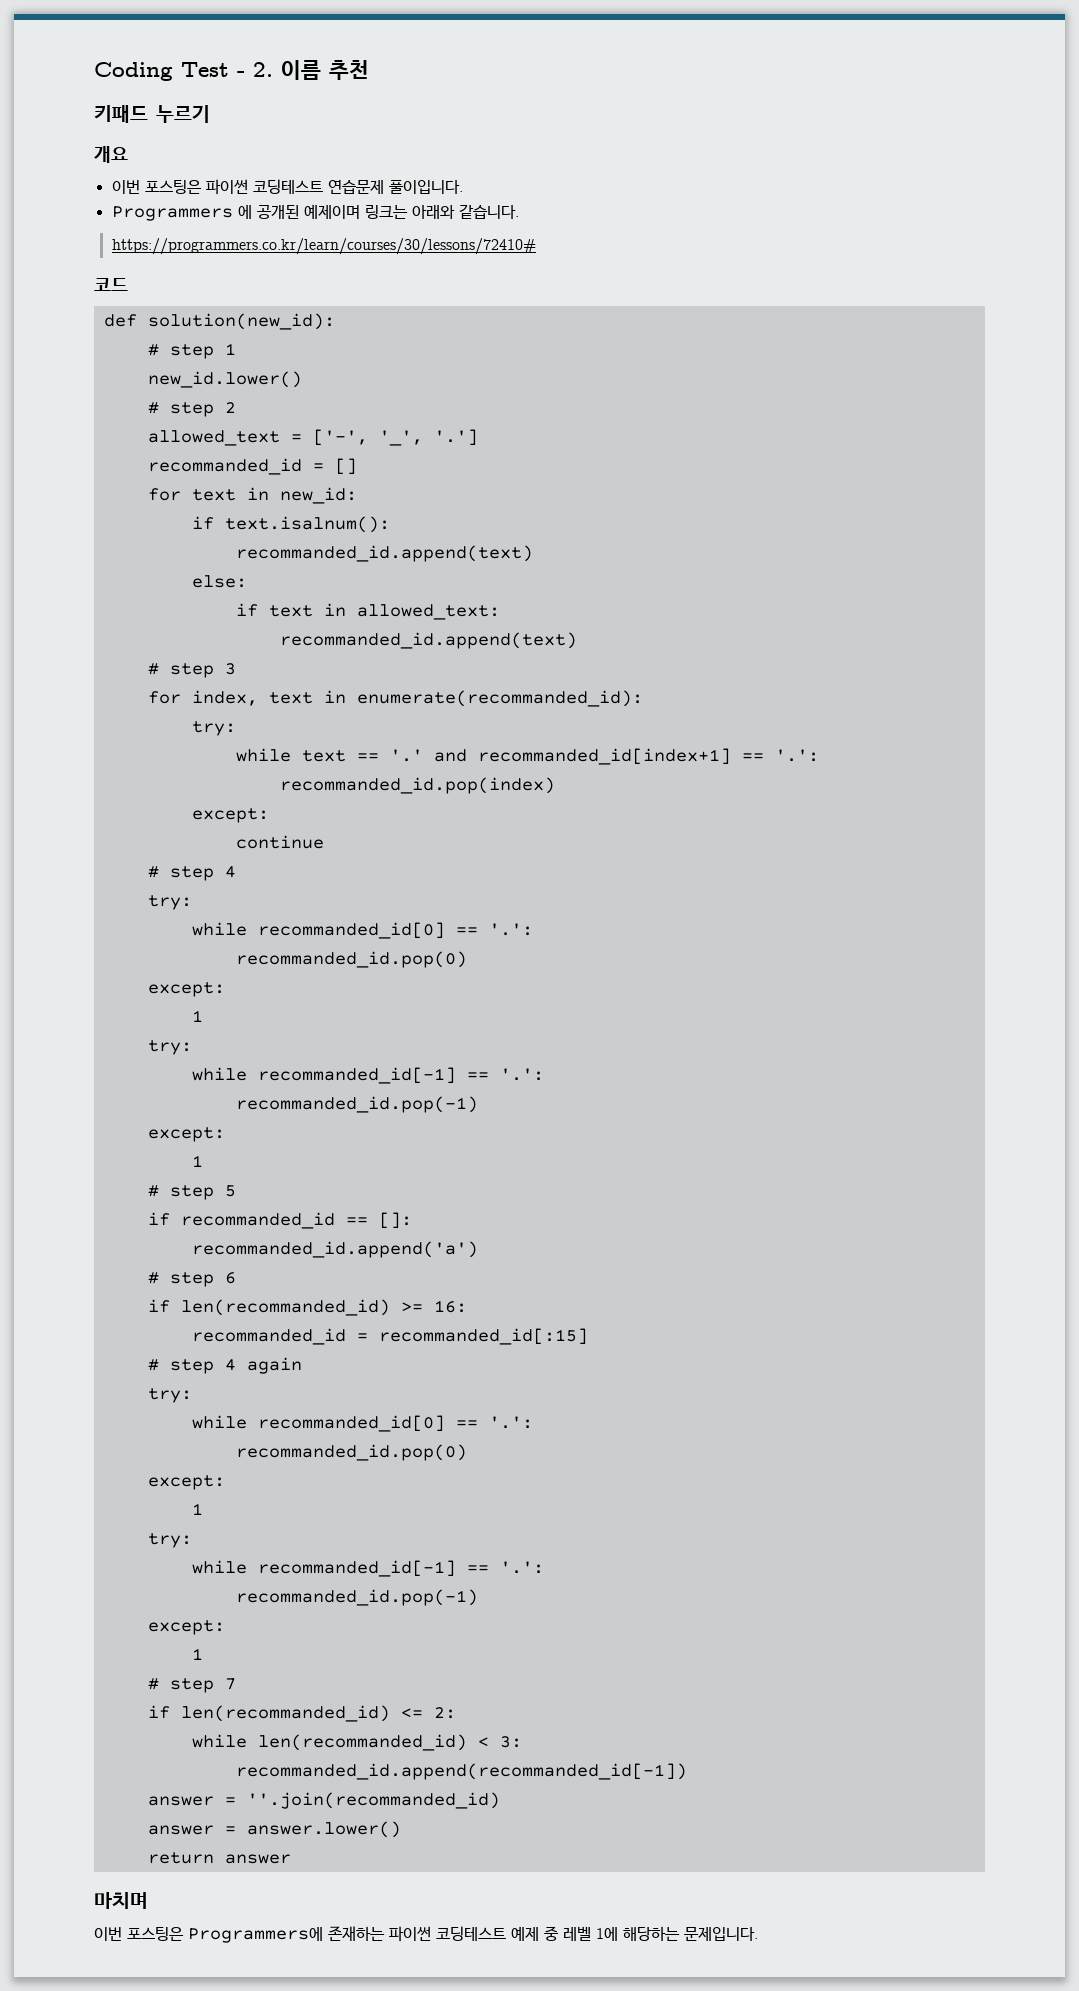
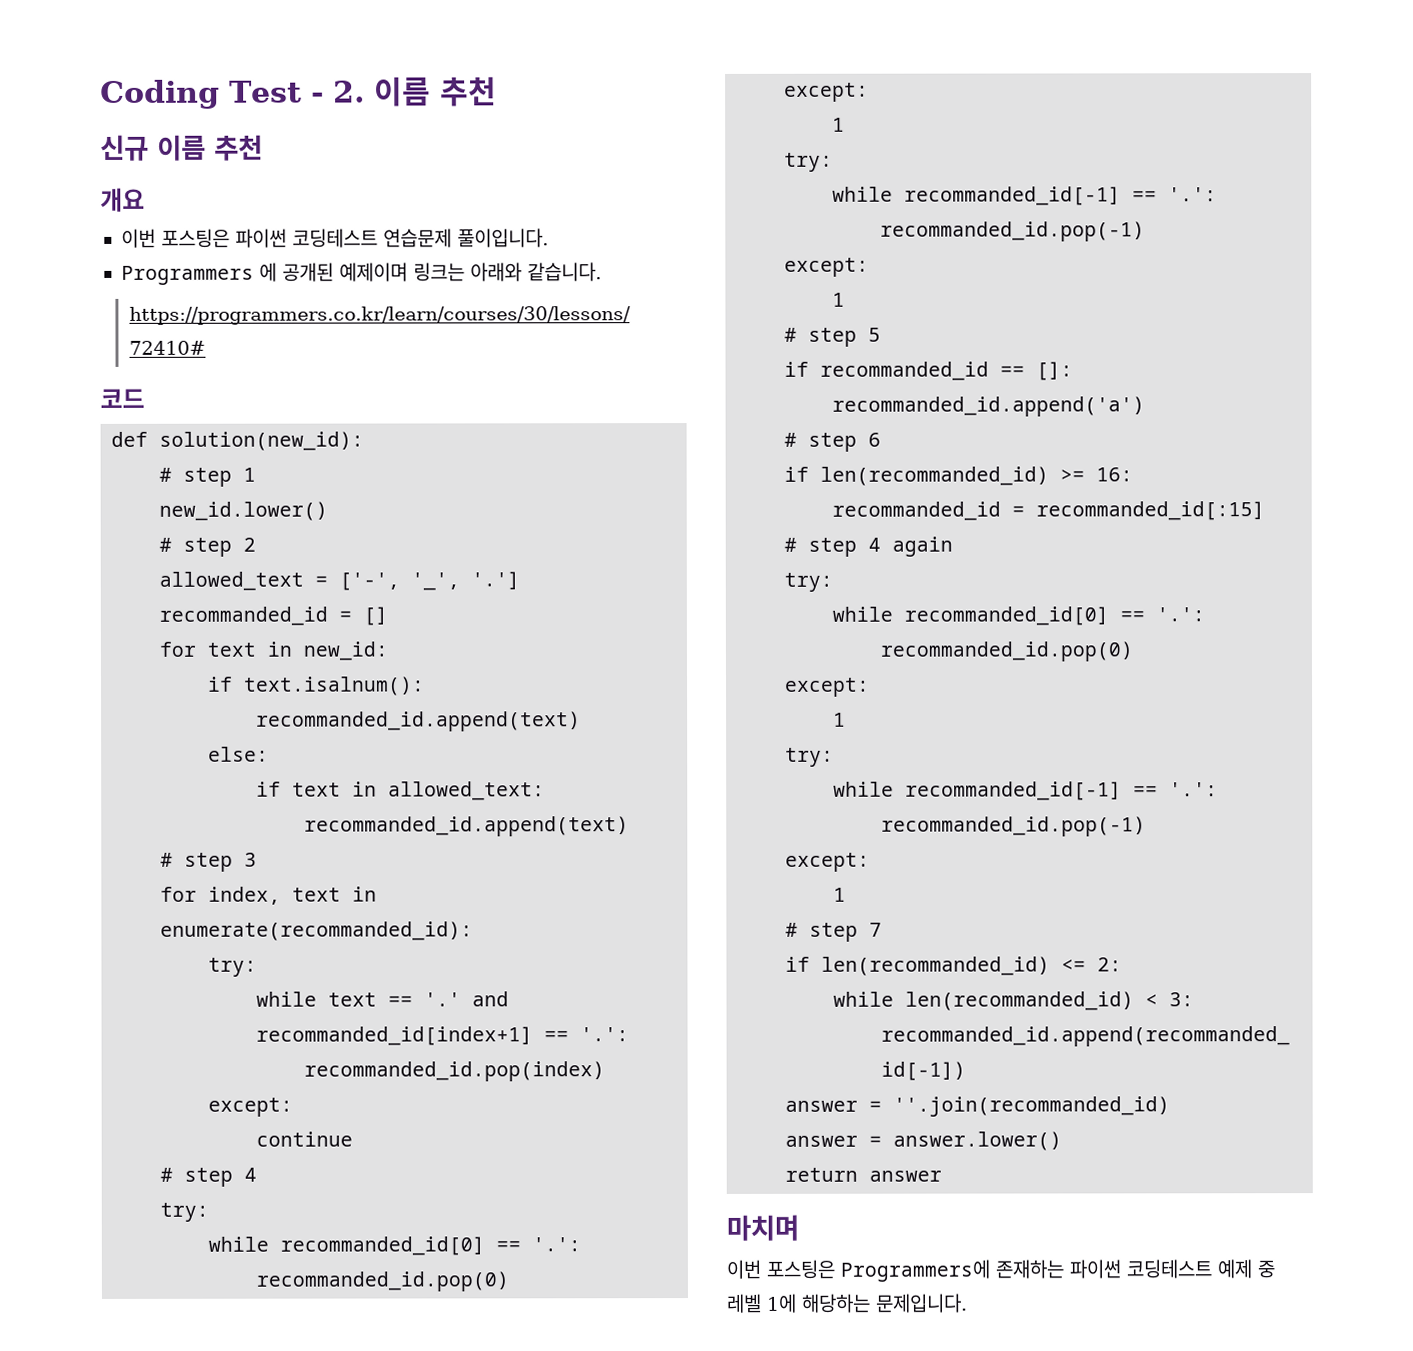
[94,105,210,123] 키패드 누르기 -> [100,134,263,161] 신규 이름 추천

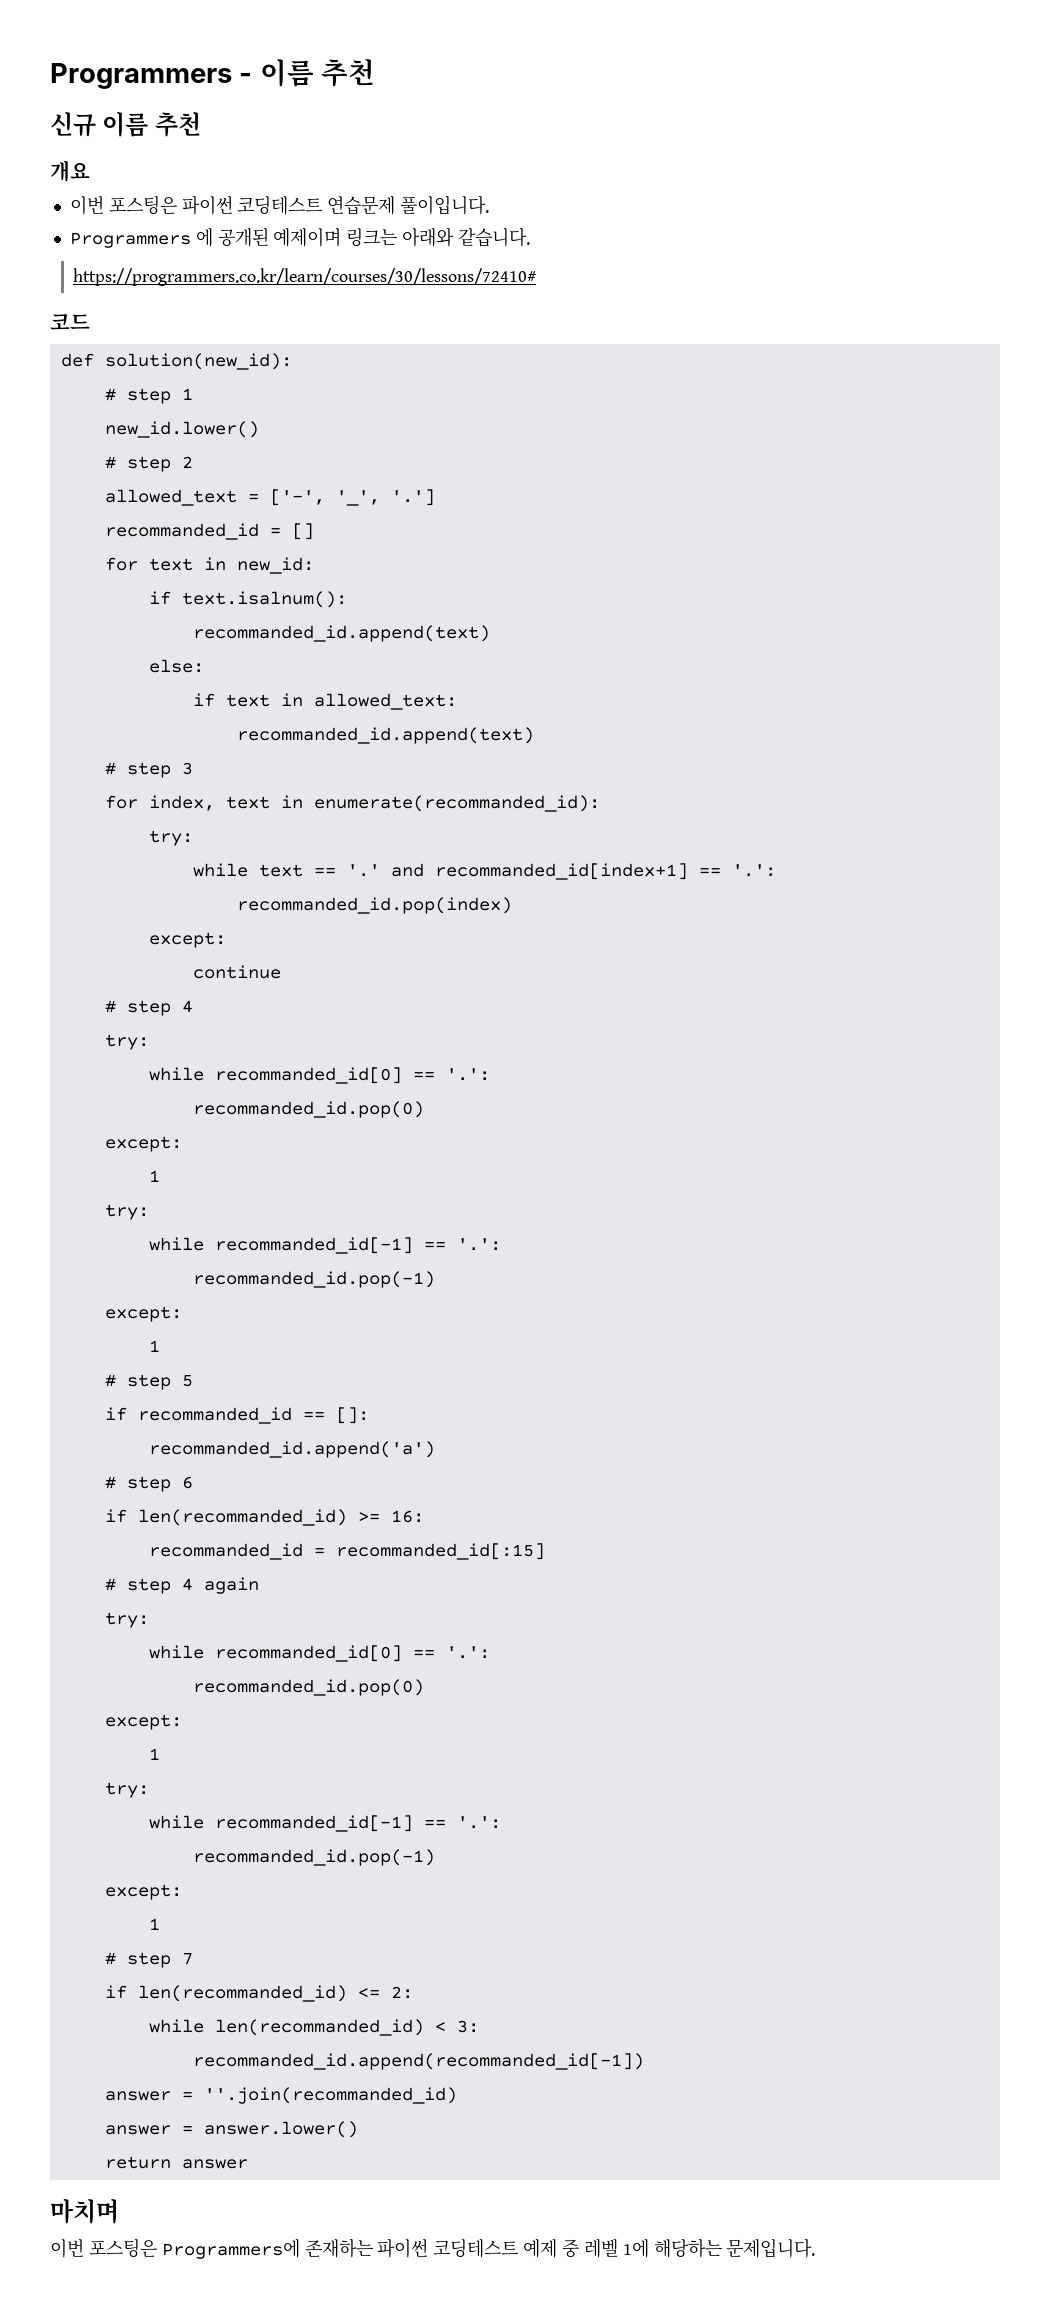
[100,79,365,109] Coding Test - 2. -> [50,63,253,89] Programmers -

